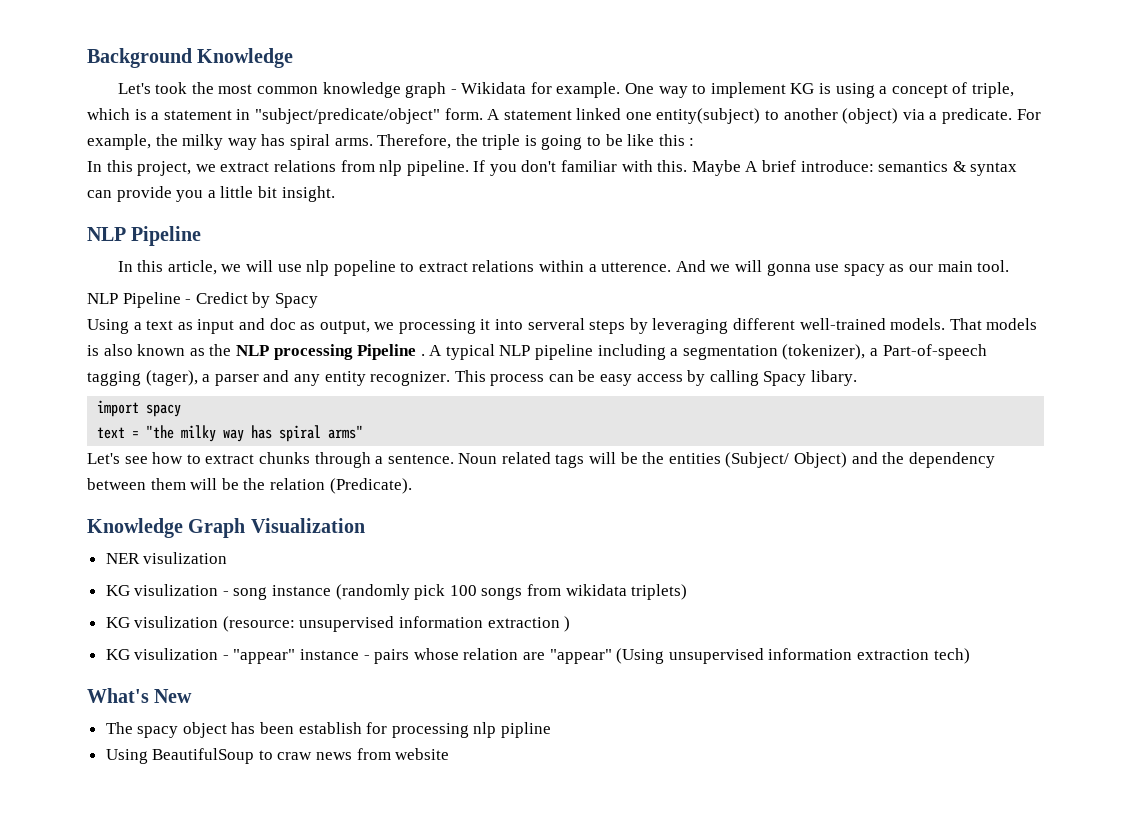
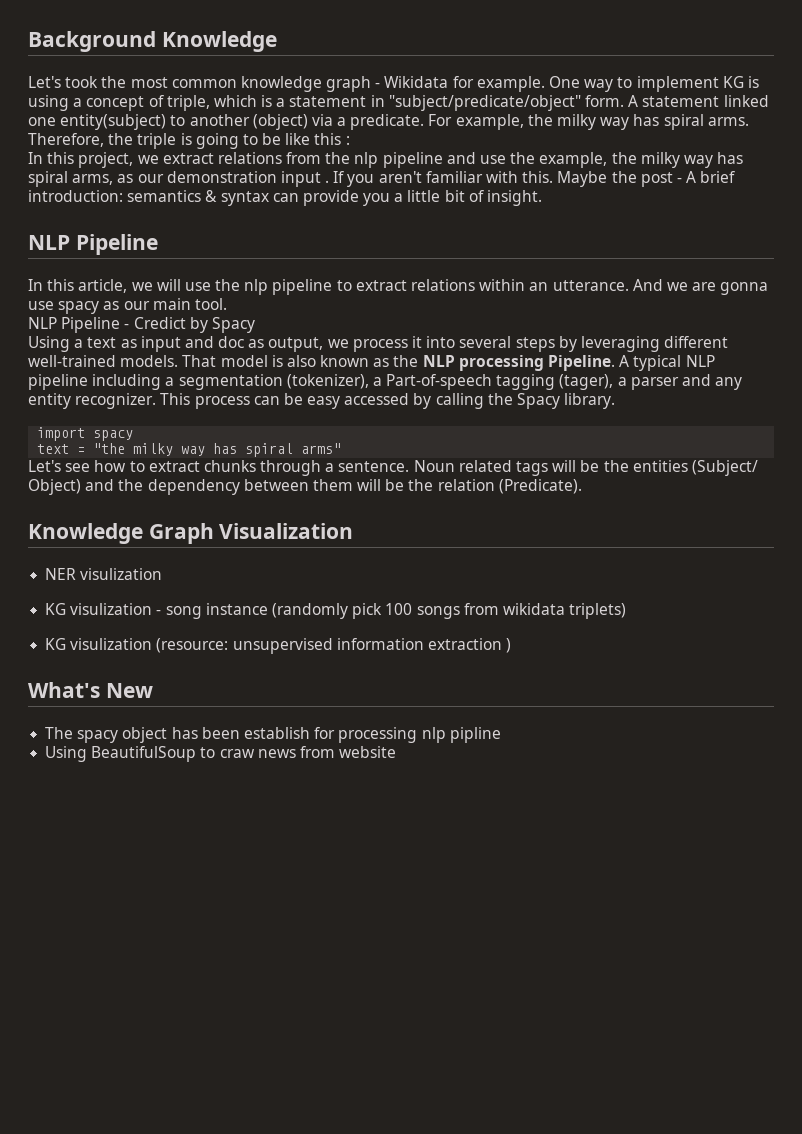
[379,160,469,176] nlp pipeline. -> [325,152,744,168] [28,171,330,187] the nlp pipeline and use the example, the milky way has spiral arms, as our demonstration input .
[521,160,557,172] don't -> [378,171,422,183] aren't
(741, 168) none -> [611,171,682,187] the post -
[800,160,874,172] introduce: -> [28,190,123,202] introduction:
(277, 192) none -> [468,190,484,202] of
[306,260,396,276] nlp popeline -> [215,279,333,295] the nlp pipeline
[588,262,672,272] a utterence. -> [529,280,629,291] an utterance.
[734,260,762,272] will -> [692,282,717,291] are
[398,319,476,334] processing -> [352,339,408,352] process
[527,318,585,330] serveral -> [459,336,512,348] several
[986,318,1038,330] models -> [220,355,268,367] model
[357,344,425,360] Pipeline . -> [548,355,616,371] Pipeline.
[636,374,683,382] access -> [344,393,410,405] accessed
[763,370,858,386] Spacy libary. -> [487,393,616,409] the Spacy library.
[105,648,970,664] // KG visulization - "appear" instance - pairs whose relation are "appear" (Using unsupervised information extraction tech) -> (512, 645) none

